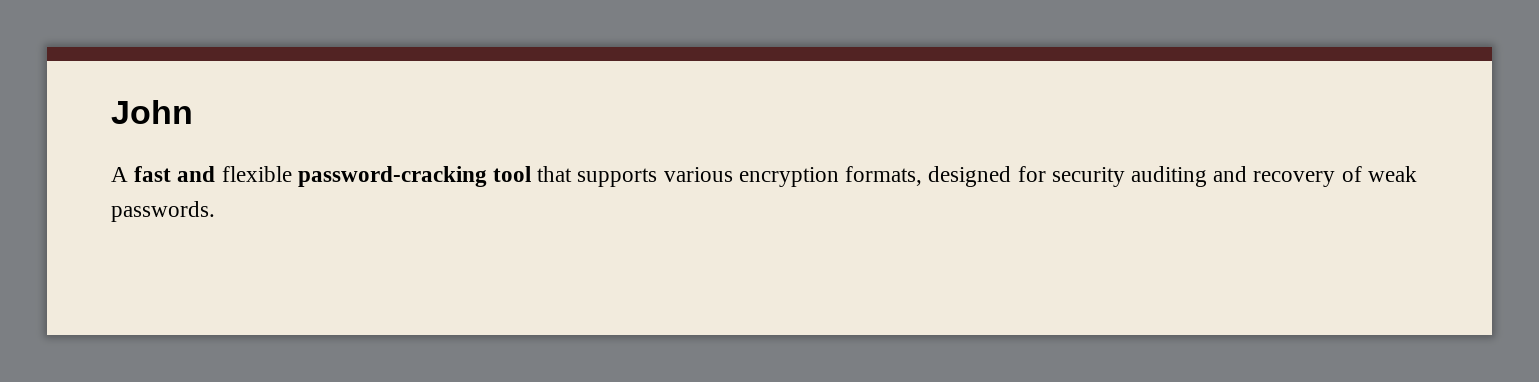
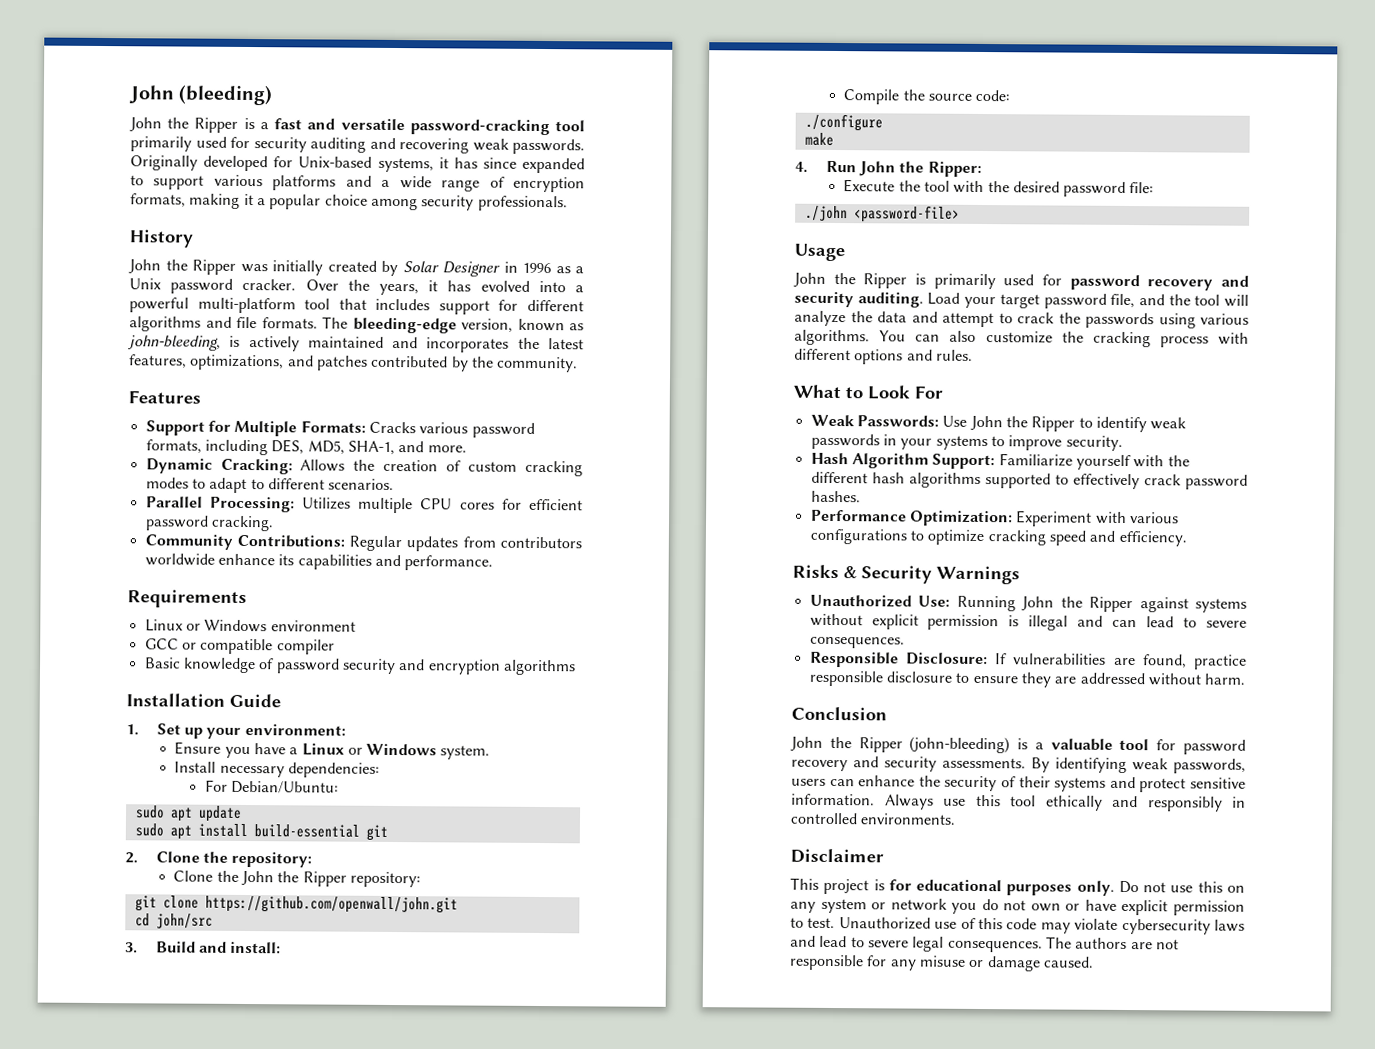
[111,100,193,124] [111,167,128,182] John // A -> [128,84,273,106] [129,117,269,133] John (bleeding) // John the Ripper is a
[221,166,292,182] flexible -> [340,118,405,131] versatile
[537,166,1417,187] [111,201,215,222] that supports various encryption formats, designed for security auditing and recovery of weak passwords. -> [130,136,585,155] [130,155,585,174] [130,174,586,193] [130,193,568,212] [129,229,193,248] [128,259,584,277] [129,278,584,296] [129,297,584,315] [129,316,584,334] [127,335,584,353] [129,354,579,373] [128,390,201,404] [145,420,535,438] [145,439,467,456] [145,458,583,477] [145,477,395,494] [145,496,583,514] [144,515,274,532] [144,534,582,552] [144,553,494,571] [127,589,247,608] [144,619,356,633] [144,638,335,655] [144,657,576,676] [126,693,281,708] [126,723,346,739] [174,741,491,760] [174,761,380,778] [204,779,340,794] [134,805,242,822] [134,823,388,841] [125,851,313,868] [173,870,421,888] [134,895,458,914] [134,913,213,929] [125,941,282,954] [843,89,1011,105] [804,113,883,132] [804,132,834,146] [795,160,982,177] [843,179,1155,197] [804,205,960,223] [794,243,845,262] [793,272,1249,291] [794,291,1249,309] [794,310,1249,329] [794,329,1249,348] [794,348,973,365] [793,384,943,400] [810,414,1187,433] [810,433,1123,451] [810,452,1190,471] [810,471,1248,490] [810,490,861,503] [810,509,1179,527] [809,528,1187,547] [792,564,1020,585] [809,594,1247,613] [809,613,1247,631] [809,636,905,649] [809,651,1247,670] [808,670,1246,688] [791,706,887,721] [790,736,1246,755] [791,756,1246,774] [791,775,1246,793] [791,793,1246,812] [790,812,957,825] [790,848,884,864] [790,877,1245,896] [790,898,1245,916] [790,917,1245,935] [790,935,1179,953] [789,954,1094,972] primarily used for security auditing and recovering weak passwords. Originally developed for Unix-based systems, it has since expanded to support various platforms and a wide range of encryption formats, making it a popular choice among security professionals. // History // John the Ripper was initially created by Solar Designer in 1996 as a Unix password cracker. Over the years, it has evolved into a powerful multi-platform tool that includes support for different algorithms and file formats. The bleeding-edge version, known as john-bleeding, is actively maintained and incorporates the latest features, optimizations, and patches contributed by the community. // Features // Support for Multiple Formats: Cracks various password formats, including DES, MD5, SHA-1, and more. // Dynamic Cracking: Allows the creation of custom cracking modes to adapt to different scenarios. // Parallel Processing: Utilizes multiple CPU cores for efficient password cracking. // Community Contributions: Regular updates from contributors worldwide enhance its capabilities and performance. // Requirements // Linux or Windows environment // GCC or compatible compiler // Basic knowledge of password security and encryption algorithms // Installation Guide // 1. Set up your environment: // Ensure you have a Linux or Windows system. // Install necessary dependencies: // For Debian/Ubuntu: // sudo apt update // sudo apt install build-essential git // 2. Clone the repository: // Clone the John the Ripper repository: // git clone https://github.com/openwall/john.git // cd john/src // 3. Build and install: // Compile the source code: // ./configure // make // 4. Run John the Ripper: // Execute the tool with the desired password file: // ./john <password-file> // Usage // John the Ripper is primarily used for password recovery and security auditing. Load your target password file, and the tool will analyze the data and attempt to crack the passwords using various algorithms. You can also customize the cracking process with different options and rules. // What to Look For // Weak Passwords: Use John the Ripper to identify weak passwords in your systems to improve security. // Hash Algorithm Support: Familiarize yourself with the different hash algorithms supported to effectively crack password hashes. // Performance Optimization: Experiment with various configurations to optimize cracking speed and efficiency. // Risks & Security Warnings // Unauthorized Use: Running John the Ripper against systems without explicit permission is illegal and can lead to severe consequences. // Responsible Disclosure: If vulnerabilities are found, practice responsible disclosure to ensure they are addressed without harm. // Conclusion // John the Ripper (john-bleeding) is a valuable tool for password recovery and security assessments. By identifying weak passwords, users can enhance the security of their systems and protect sensitive information. Always use this tool ethically and responsibly in controlled environments. // Disclaimer // This project is for educational purposes only. Do not use this on any system or network you do not own or have explicit permission to test. Unauthorized use of this code may violate cybersecurity laws and lead to severe legal consequences. The authors are not responsible for any misuse or damage caused.

